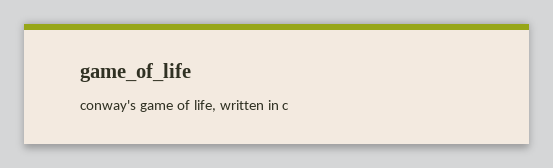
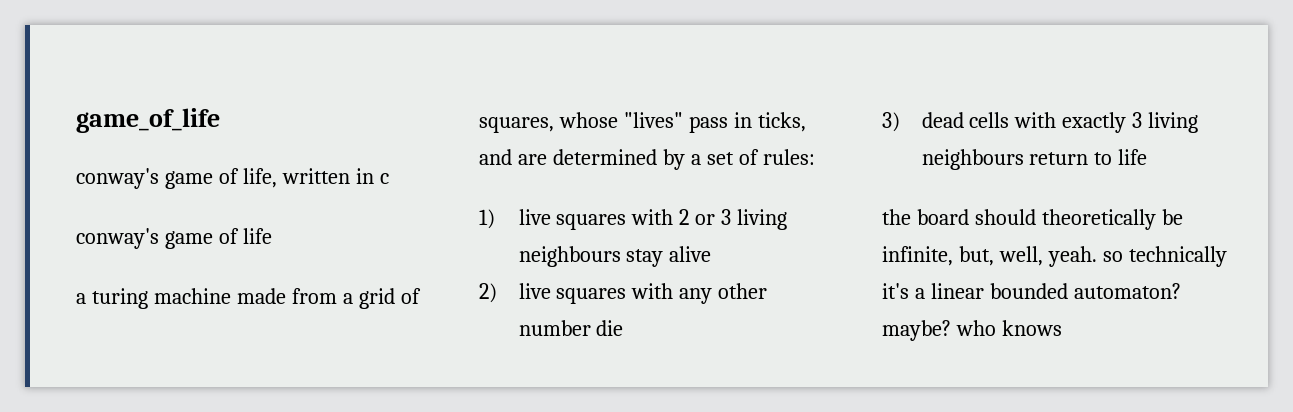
(290, 106) none -> [76,228,272,249] [76,288,421,309] [479,112,806,133] [479,149,815,170] [479,209,788,230] [518,246,712,267] [479,283,768,304] [518,320,624,336] [882,112,1199,133] [921,149,1148,170] [882,209,1183,230] [882,246,1227,267] [882,283,1181,299] [882,320,1062,341] // conway's game of life // a turing machine made from a grid of squares, whose "lives" pass in ticks, and are determined by a set of rules: // 1) live squares with 2 or 3 living neighbours stay alive // 2) live squares with any other number die // 3) dead cells with exactly 3 living neighbours return to life // the board should theoretically be infinite, but, well, yeah. so technically it's a linear bounded automaton? maybe? who knows

